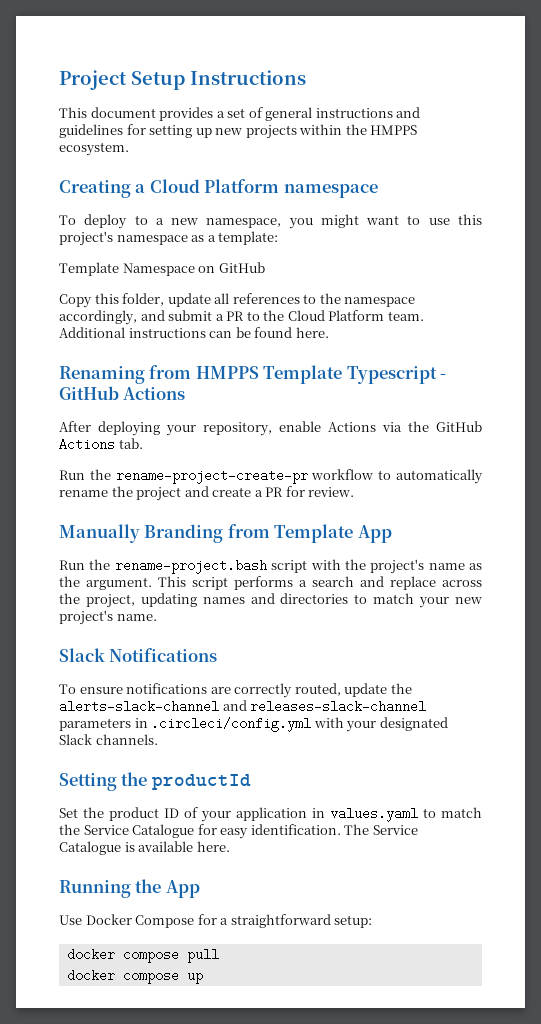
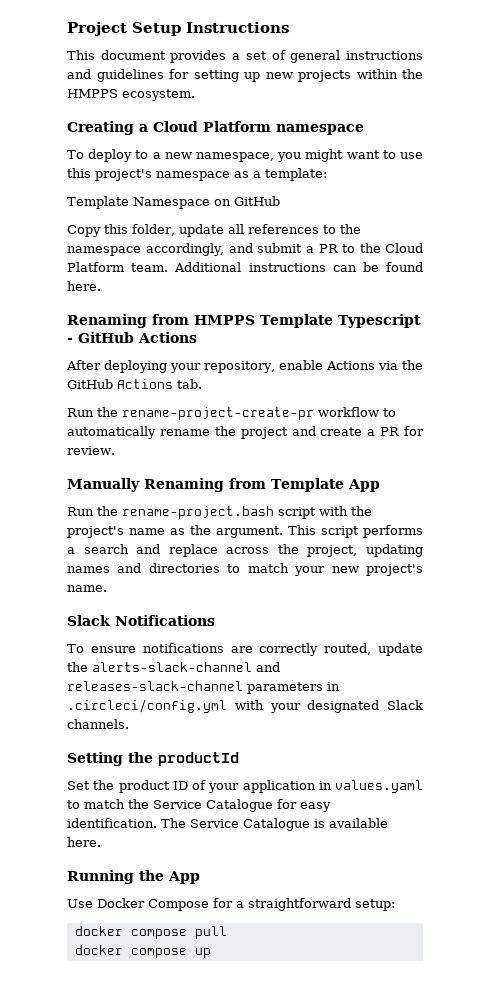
[144,524,224,543] Branding -> [144,478,224,492] Renaming

